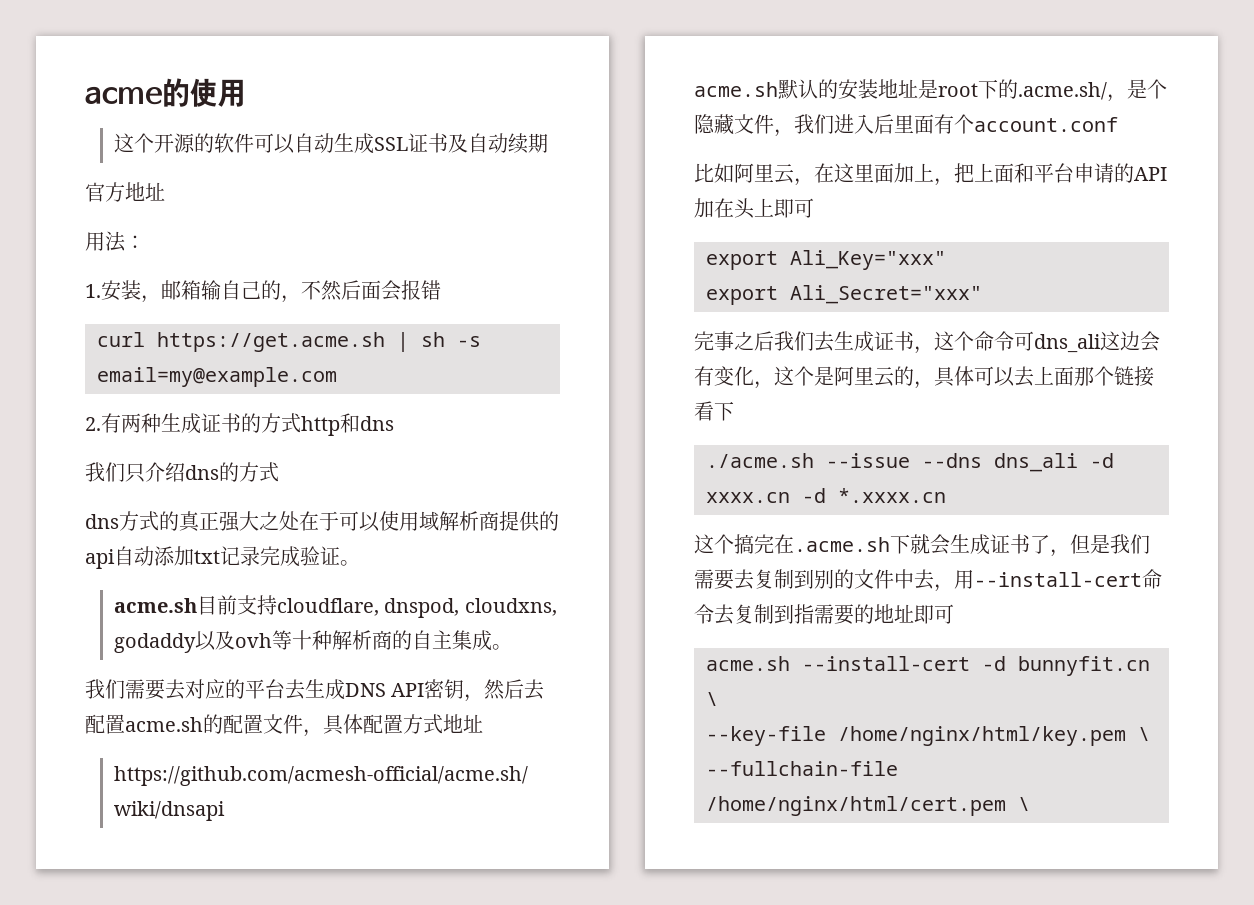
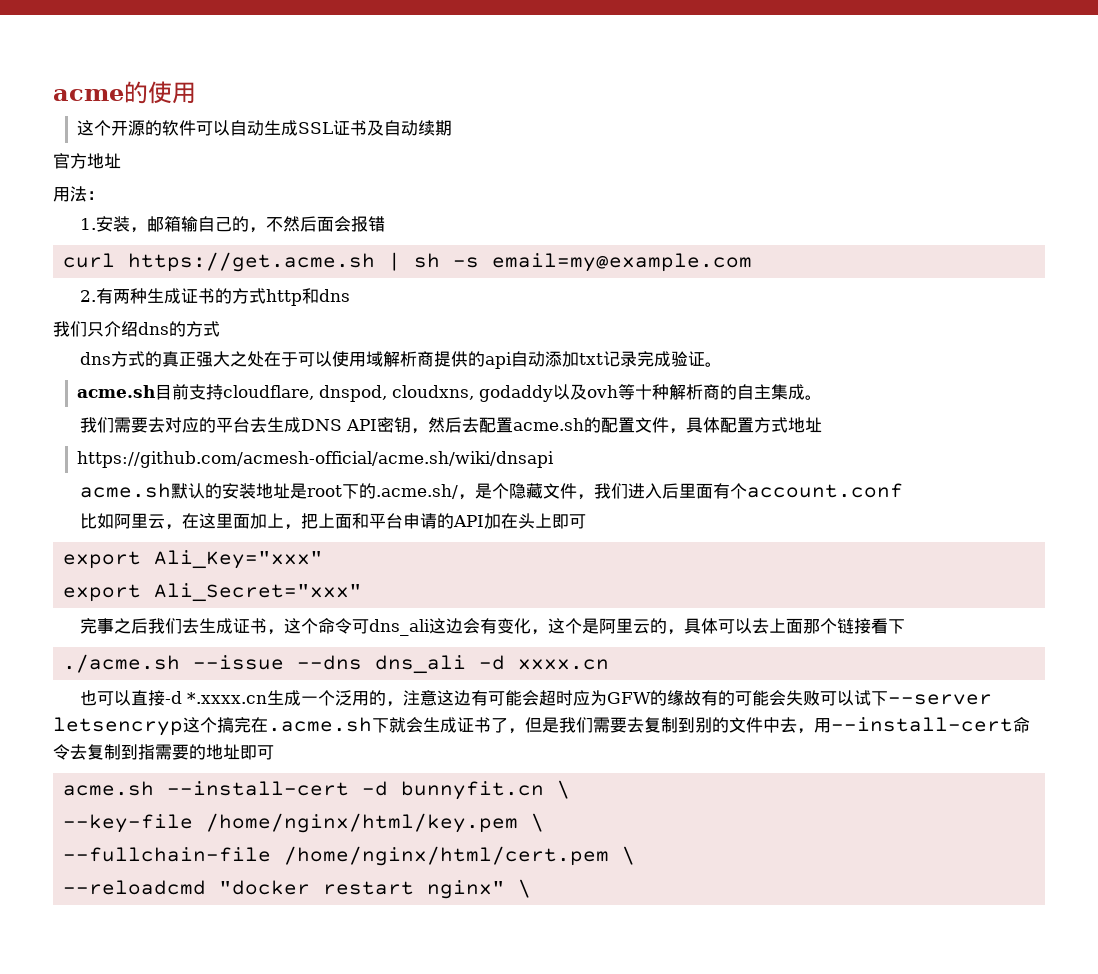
(790, 497) none -> [80,690,166,706] // 也可以直接
(946, 495) // -> [267,690,993,707] [53,717,183,736] 生成一个泛用的，注意这边有可能会超时应为GFW的缘故有的可能会失败可以试下--server letsencryp
(1030, 804) none -> [63,879,532,899] // --reloadcmd "docker restart nginx" \

